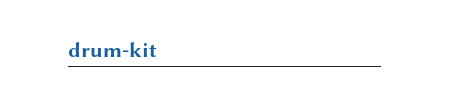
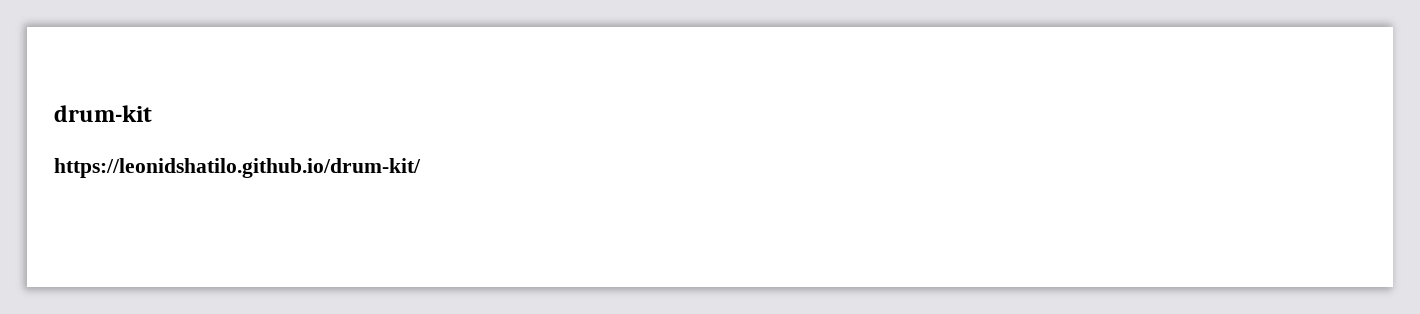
(157, 49) none -> [54,158,421,178] // https://leonidshatilo.github.io/drum-kit/

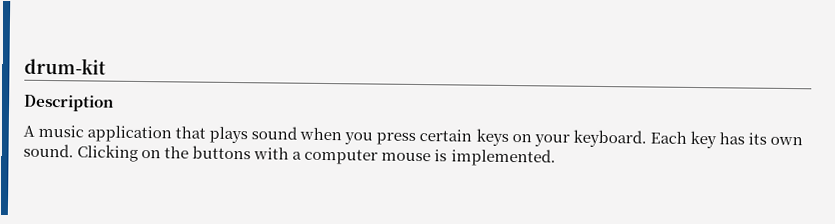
[54,158,421,178] https://leonidshatilo.github.io/drum-kit/ -> [23,94,114,112] [23,124,803,149] [23,143,556,167] Description // A music application that plays sound when you press certain keys on your keyboard. Each key has its own sound. Clicking on the buttons with a computer mouse is implemented.

